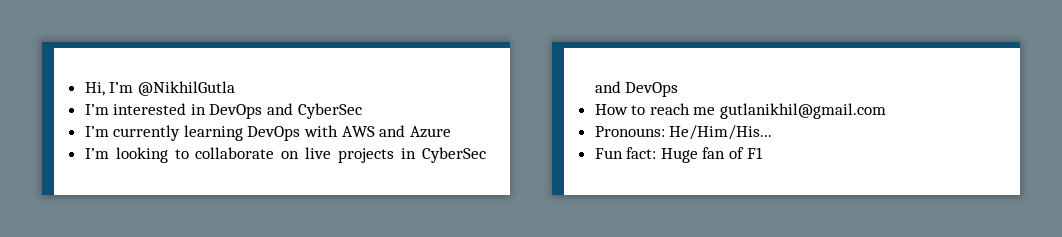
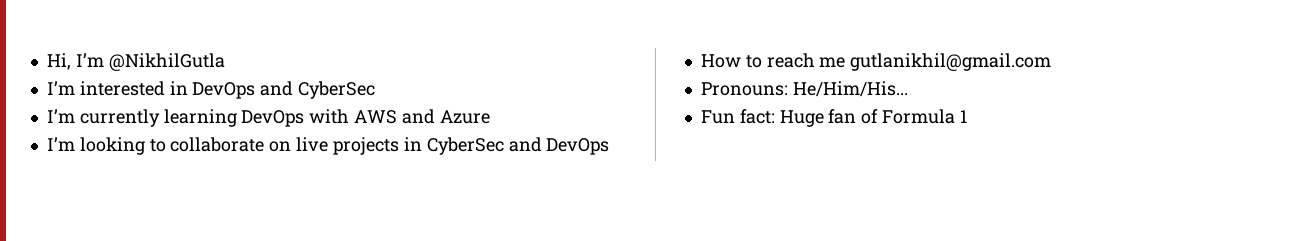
[746,147,763,159] F1 -> [882,109,967,124] Formula 1

